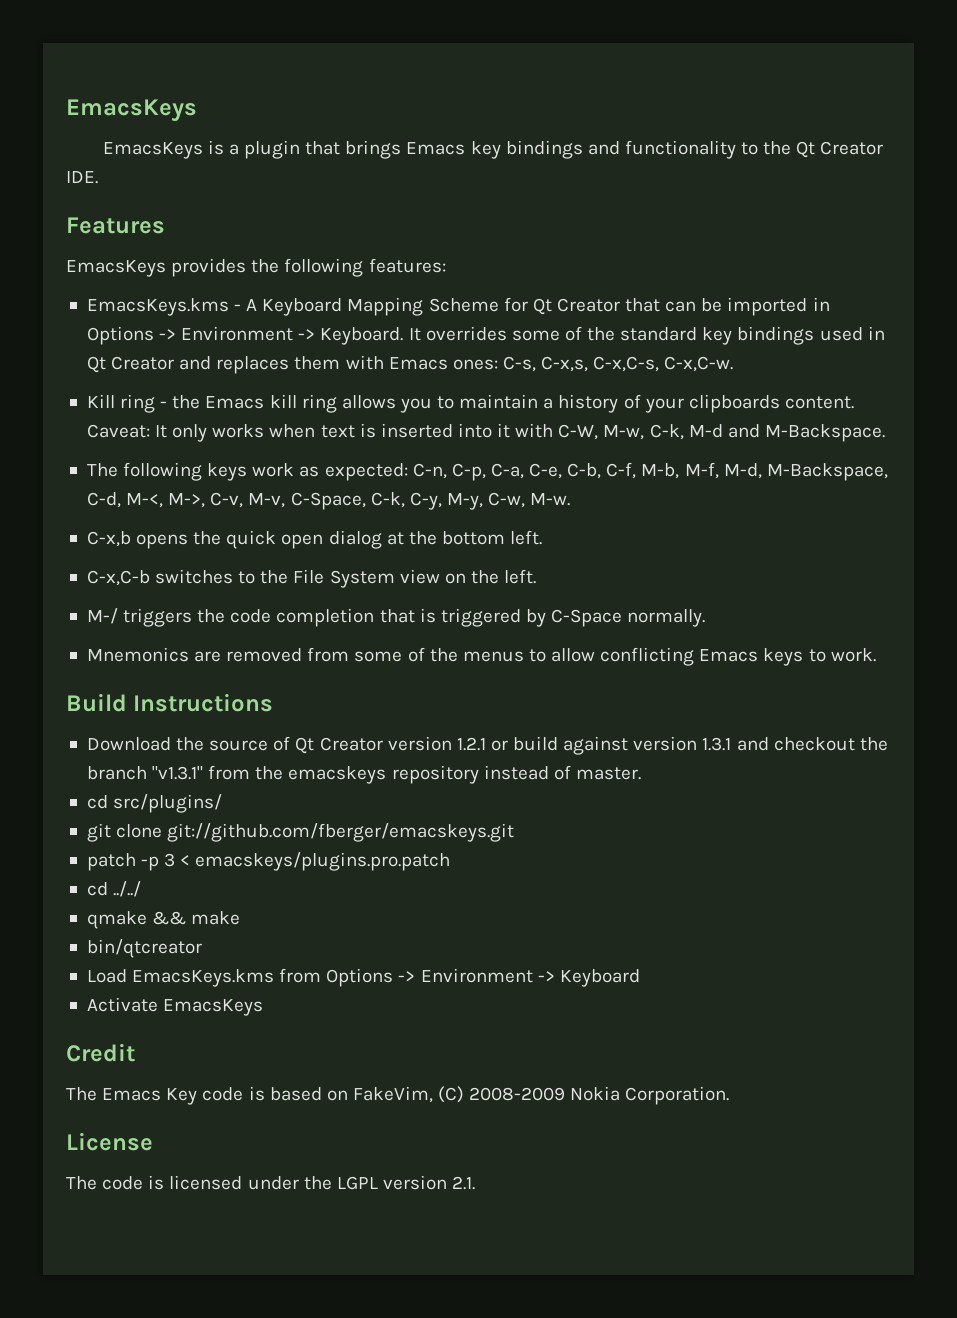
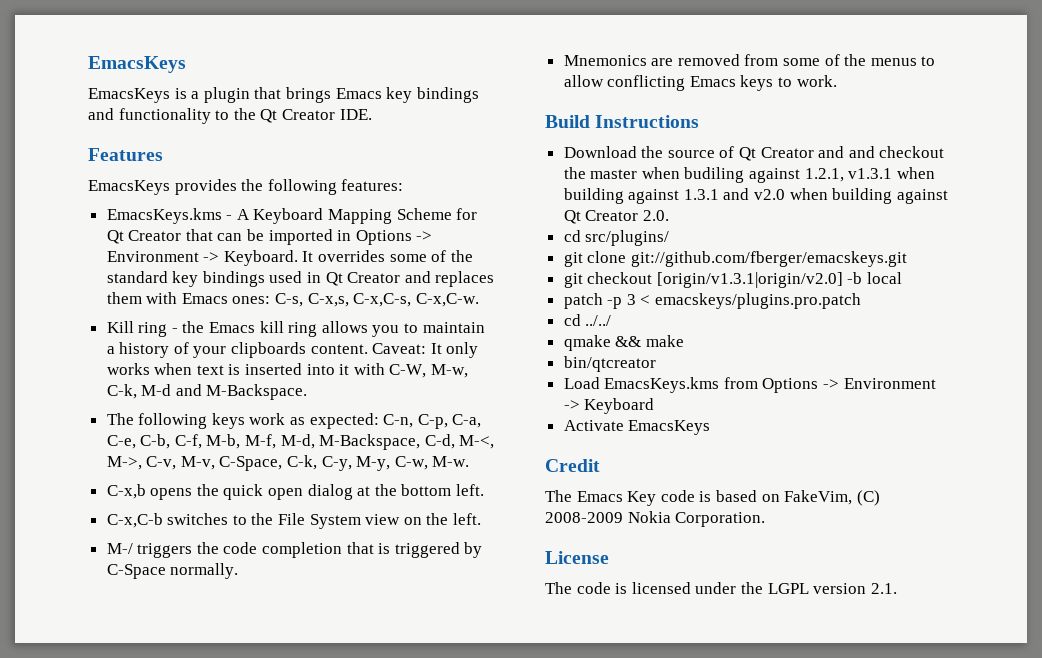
[387,736,888,755] [86,765,641,784] version 1.2.1 or build against version 1.3.1 and checkout the branch "v1.3.1" from the emacskeys repository instead of master. -> [818,146,945,158] [563,167,935,183] [563,188,948,204] [563,210,669,224] and and checkout the master when budiling against 1.2.1, v1.3.1 when building against 1.3.1 and v2.0 when building against Qt Creator 2.0.
(515, 832) none -> [563,272,903,288] // git checkout [origin/v1.3.1|origin/v2.0] -b local

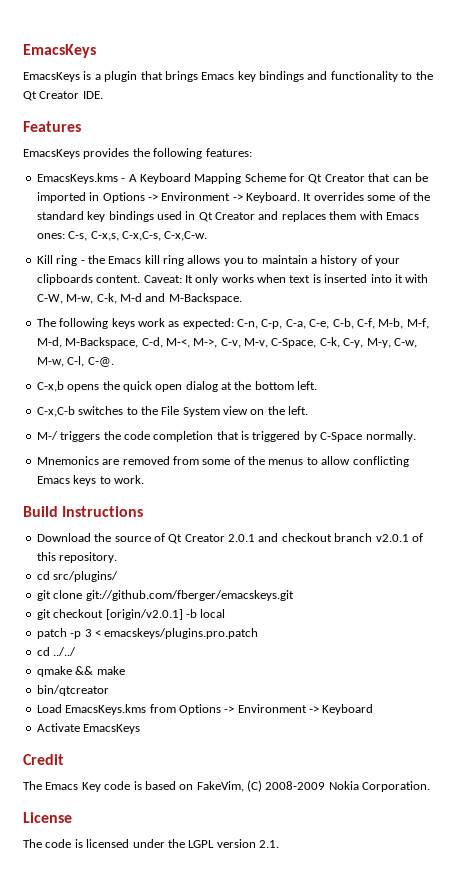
[432,456,470,467] M-w. -> [36,356,114,367] M-w, C-l, C-@.
[818,146,845,158] and -> [228,534,255,542] 2.0.1
[563,167,935,183] [563,188,948,204] [563,210,669,224] the master when budiling against 1.2.1, v1.3.1 when building against 1.3.1 and v2.0 when building against Qt Creator 2.0. -> [334,533,423,542] [36,552,118,563] branch v2.0.1 of this repository.
[656,272,843,288] [origin/v1.3.1|origin/v2.0] -> [105,609,183,620] [origin/v2.0.1]

